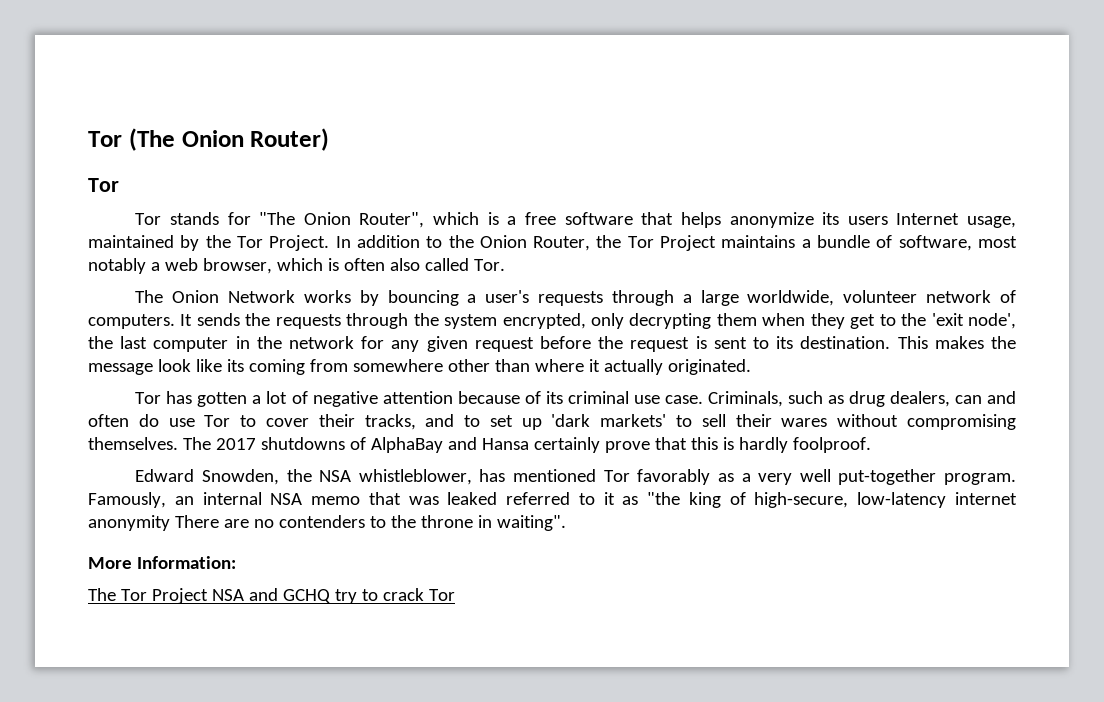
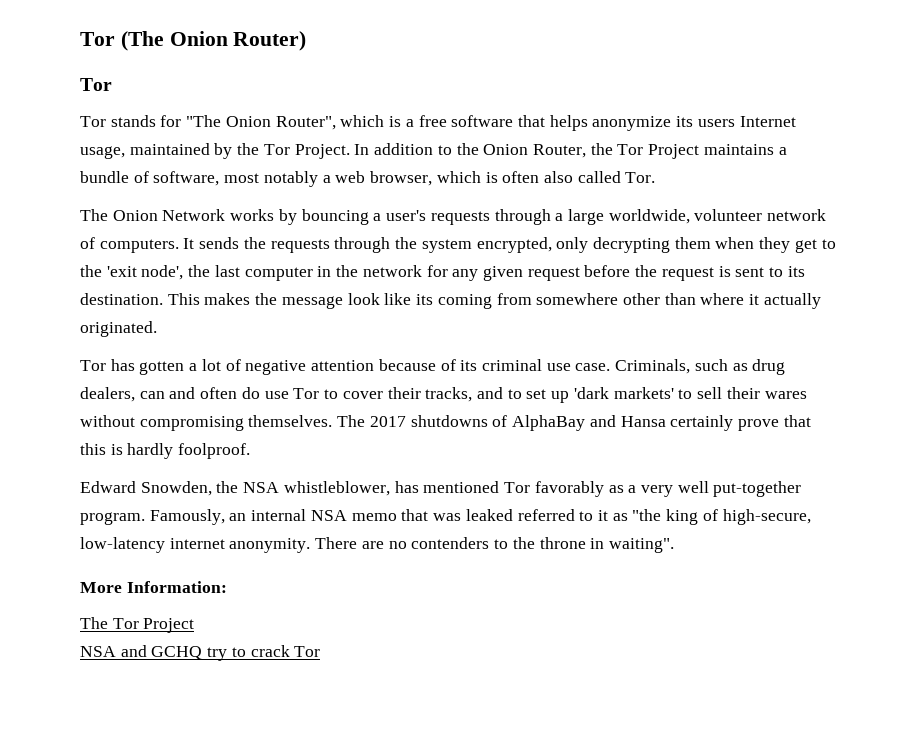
[88,515,170,531] anonymity -> [229,538,311,553] anonymity.
(208, 596) none -> (195, 625) //

